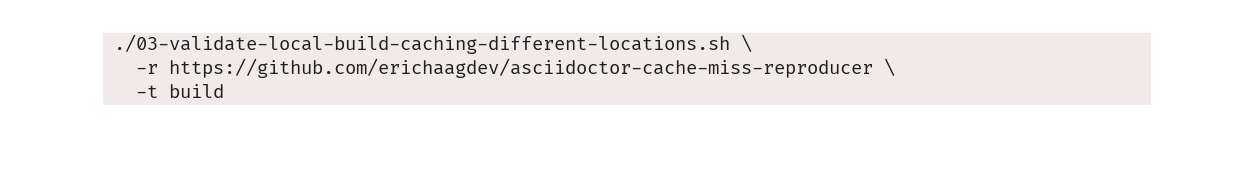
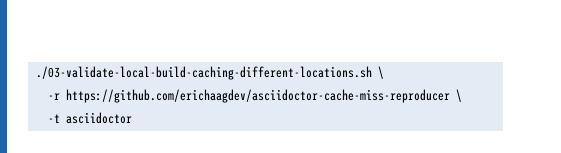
[169,84,225,98] build -> [65,112,132,124] asciidoctor

